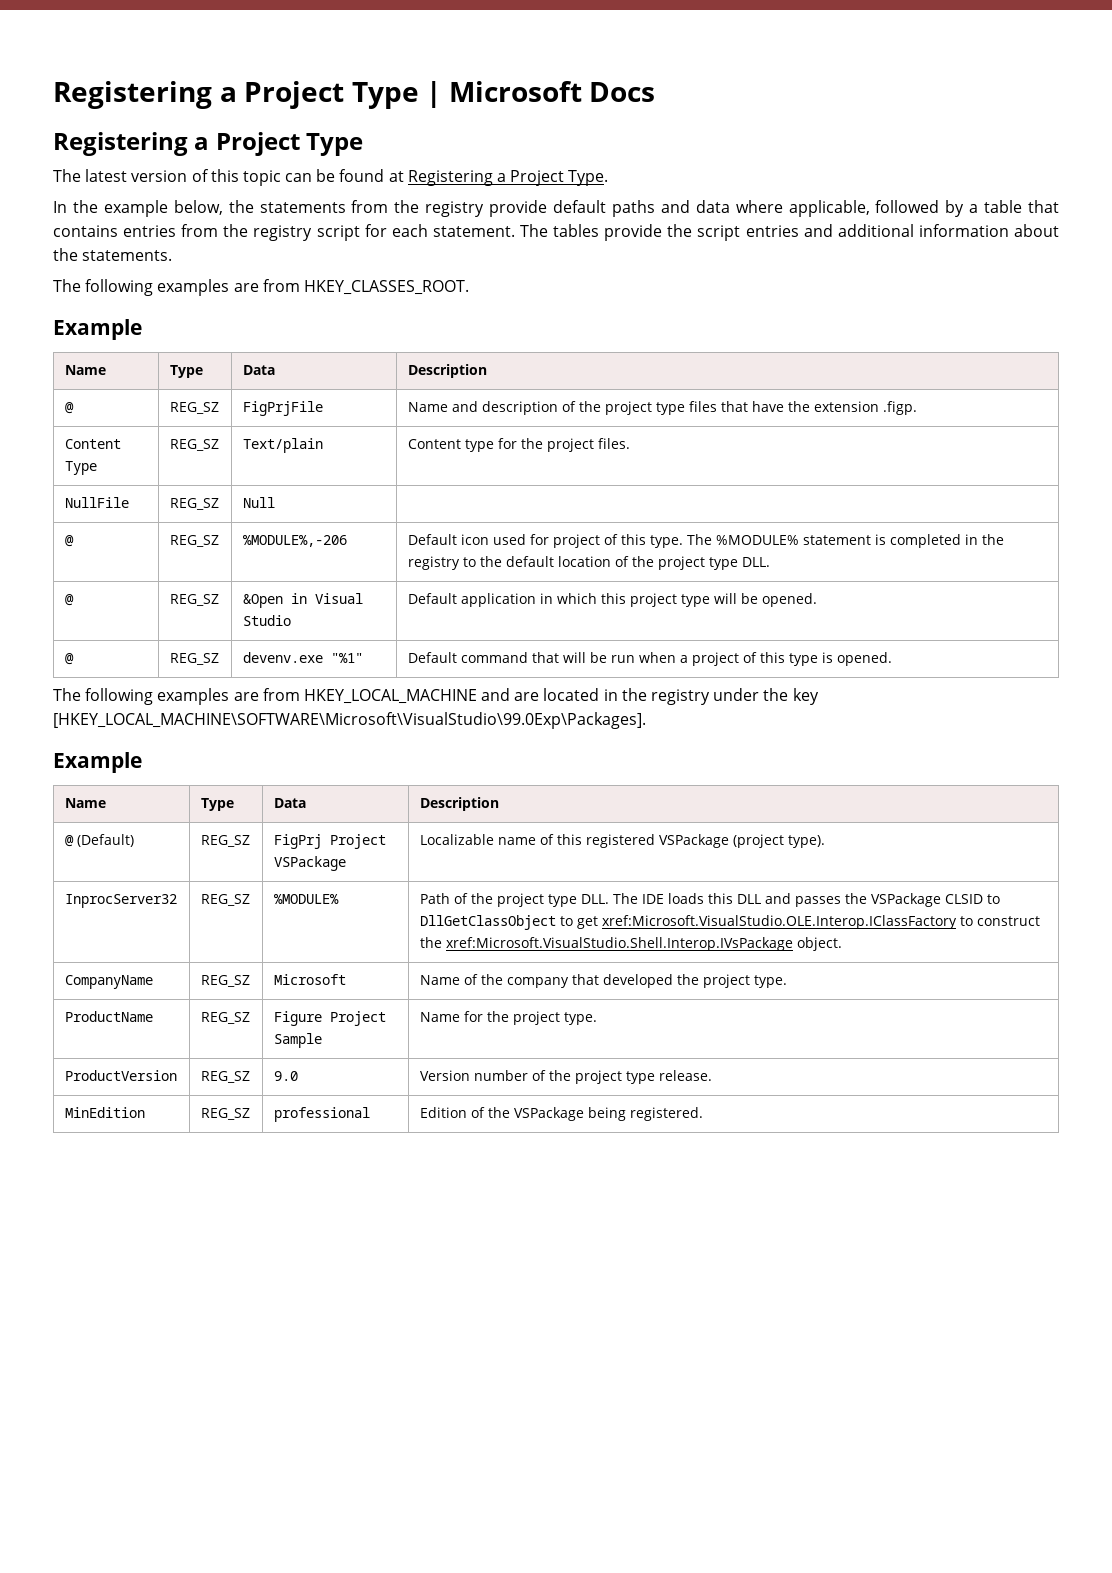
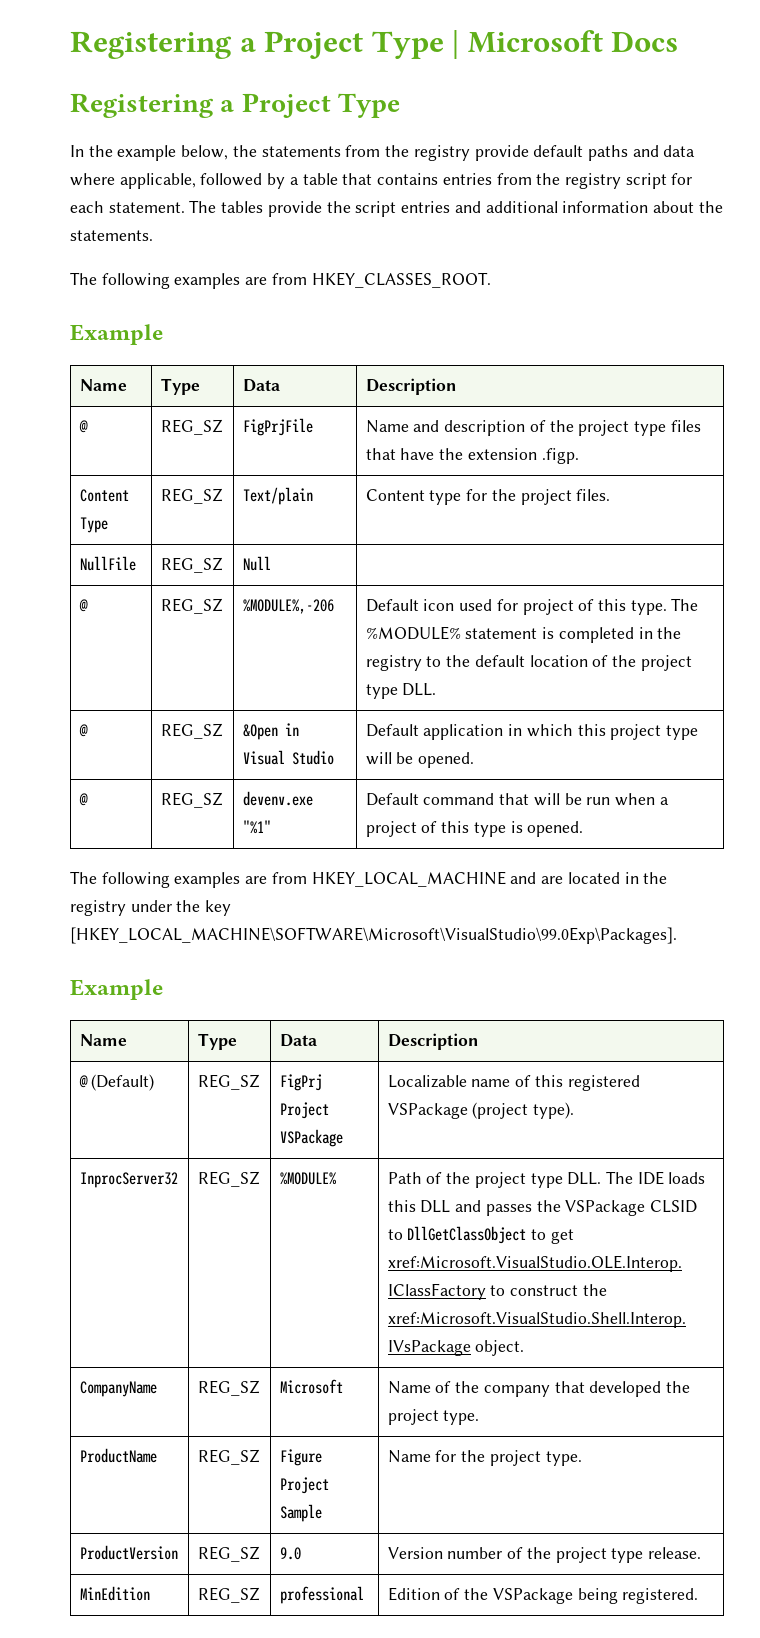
[53,169,609,186] // The latest version of this topic can be found at Registering a Project Type. -> (401, 105) none

